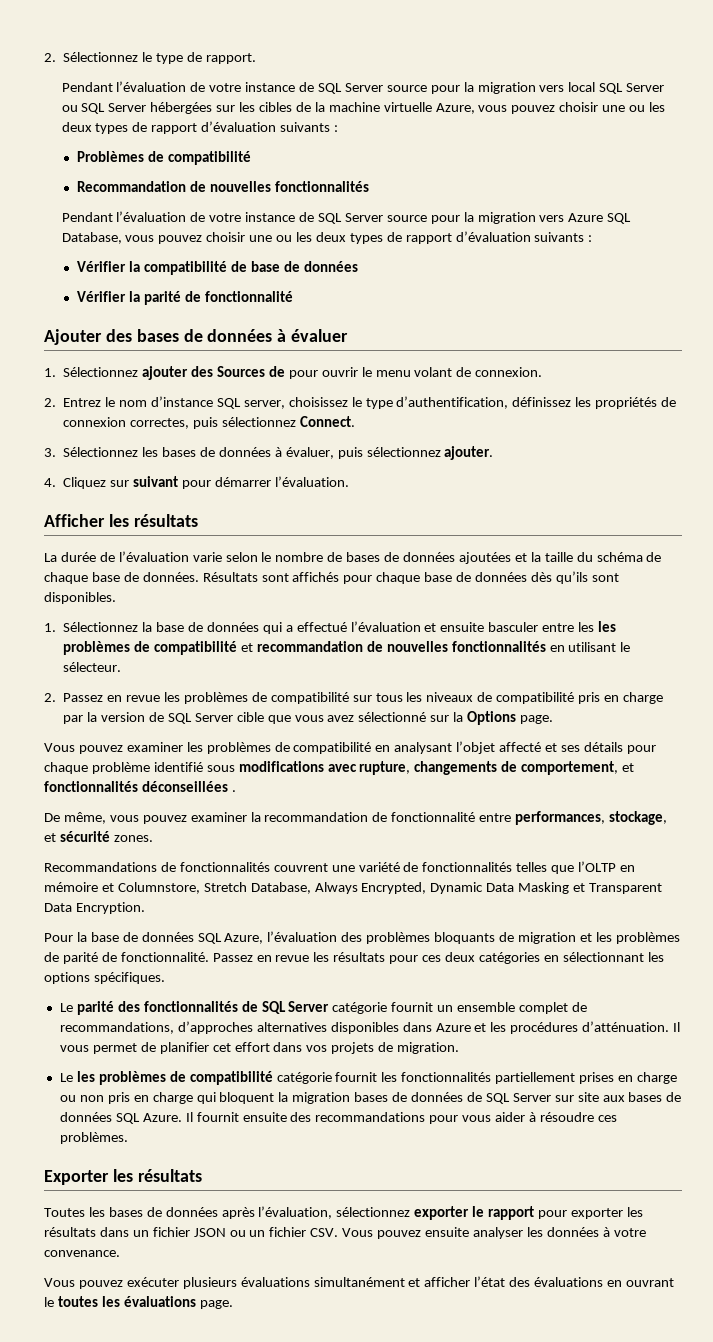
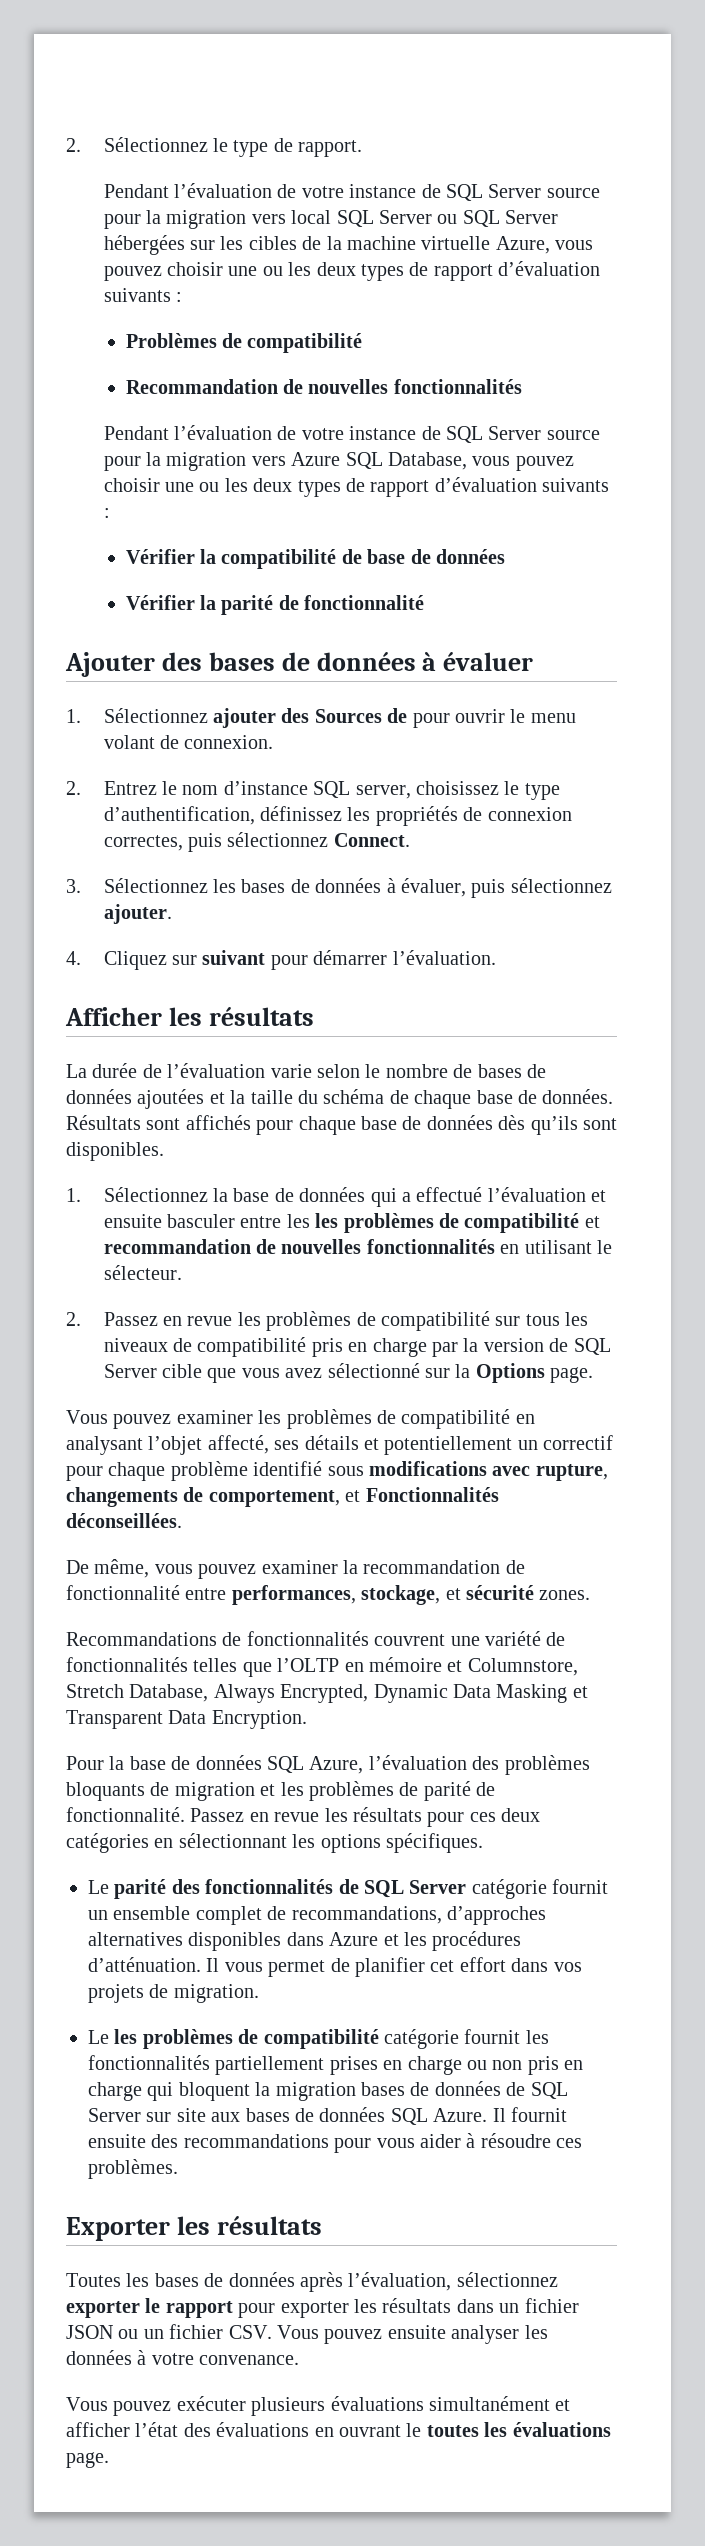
[499,742,623,752] affecté et ses détails -> [207,1435,614,1455] affecté, ses détails et potentiellement un correctif
[44,781,236,792] fonctionnalités déconseillées . -> [365,1487,499,1502] [66,1513,182,1528] Fonctionnalités déconseillées.

